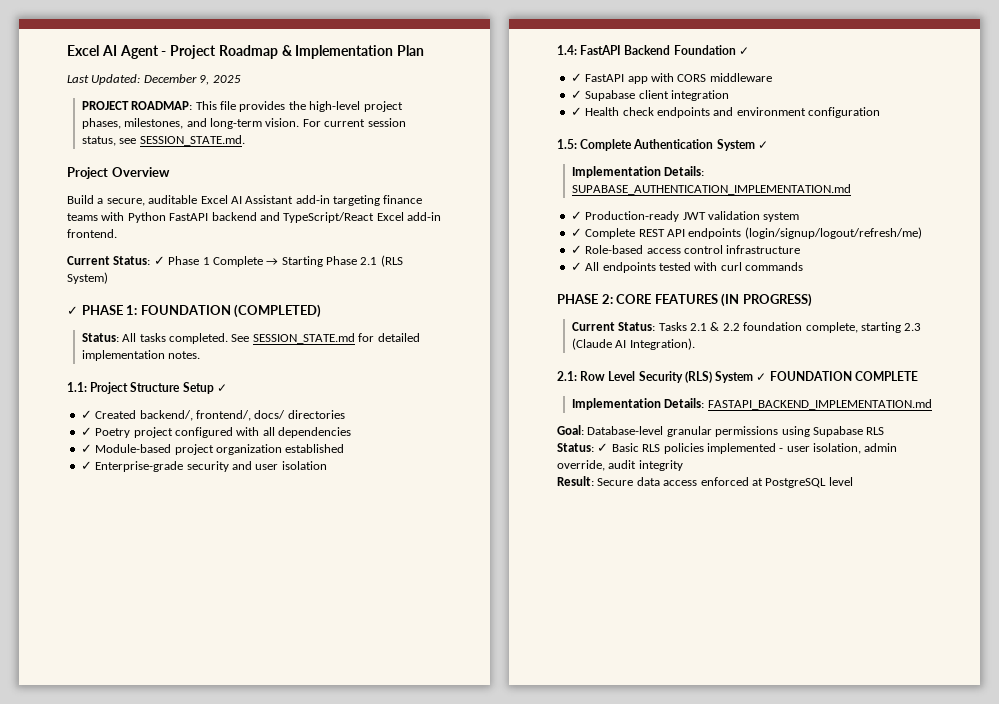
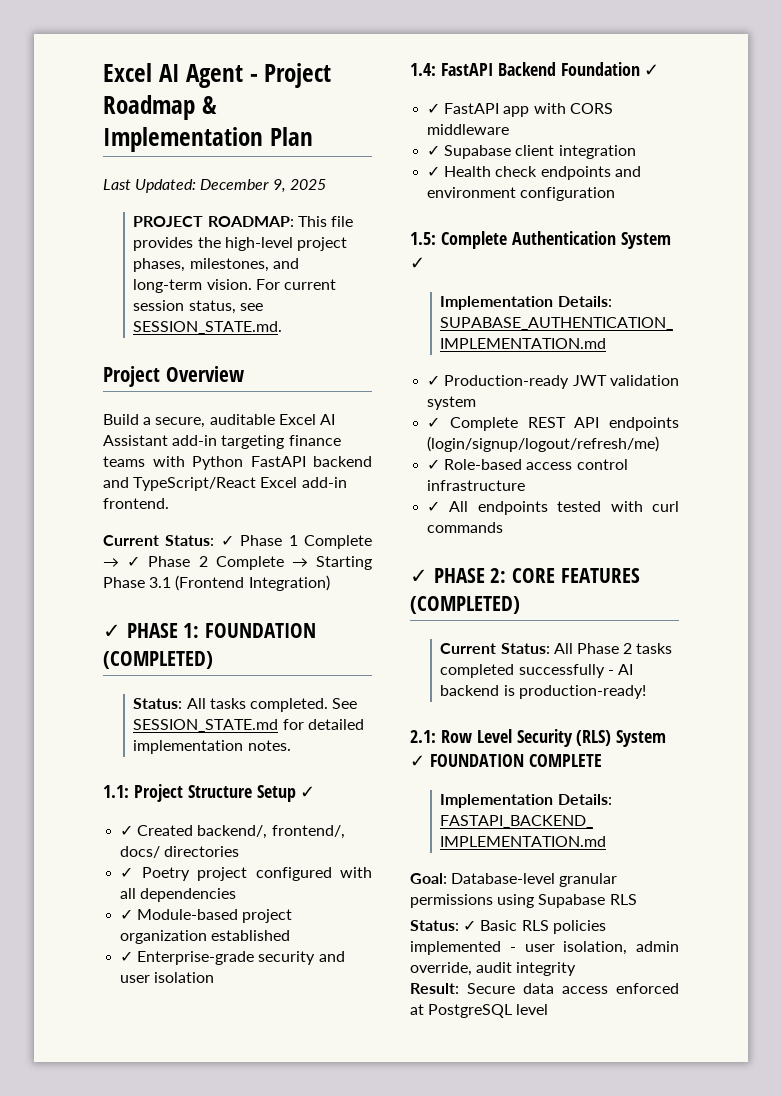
[281,255,403,267] [67,272,108,284] Starting Phase 2.1 (RLS System) -> [127,556,372,570] [103,575,330,591] ✓ Phase 2 Complete → Starting Phase 3.1 (Frontend Integration)
(803, 266) none -> [410,569,428,583] ✓
[721,293,812,307] [571,322,922,333] [571,338,695,350] (IN PROGRESS) // Current Status: Tasks 2.1 & 2.2 foundation complete, starting 2.3 (Claude AI Integration). -> [410,596,520,614] [440,643,673,654] [440,664,634,678] [440,685,646,699] (COMPLETED) // Current Status: All Phase 2 tasks completed successfully - AI backend is production-ready!

